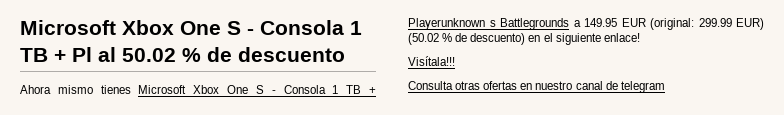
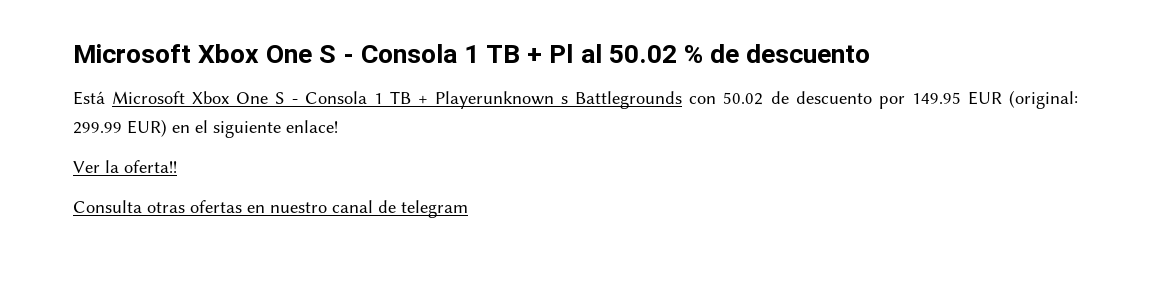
[20,85,131,94] Ahora mismo tienes -> [73,91,105,105] Está
[573,20,581,27] a -> [689,91,905,109] con 50.02 de descuento por
[408,33,526,45] (50.02 % de descuento) -> (167, 128) none
[408,56,455,66] Visítala!!! -> [73,160,177,173] Ver la oferta!!

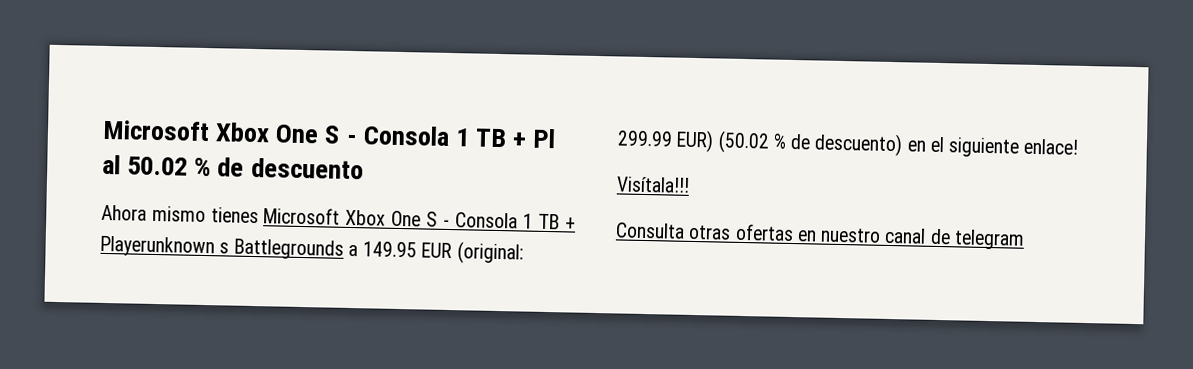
[73,91,105,105] Está -> [101,204,259,224] Ahora mismo tienes
[689,91,905,109] con 50.02 de descuento por -> [347,244,358,257] a
(167, 128) none -> [717,130,904,157] (50.02 % de descuento)
[73,160,177,173] Ver la oferta!! -> [616,176,690,193] Visítala!!!

